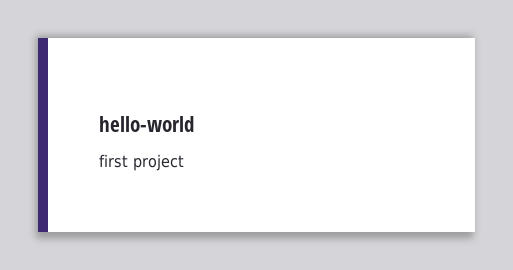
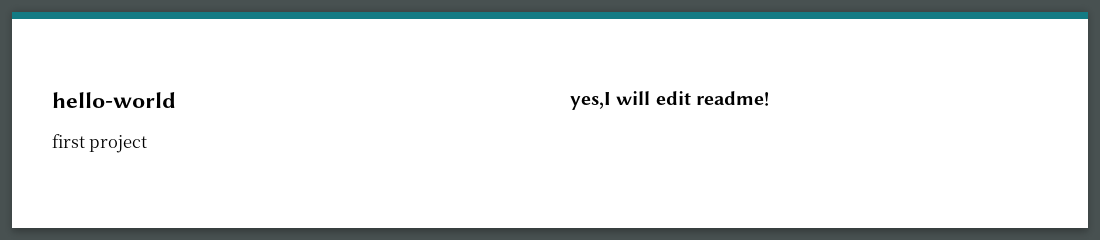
(184, 162) none -> [570,91,770,110] // yes,I will edit readme!

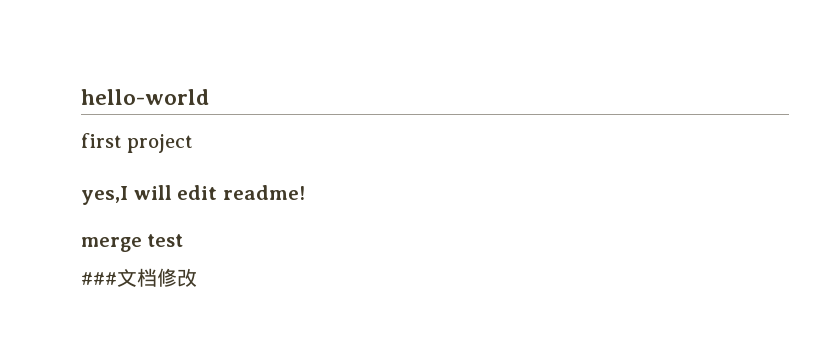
(770, 98) none -> [81,234,184,252] [81,268,197,287] // merge test // ###文档修改

